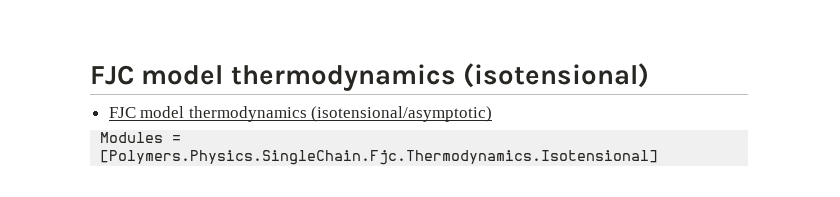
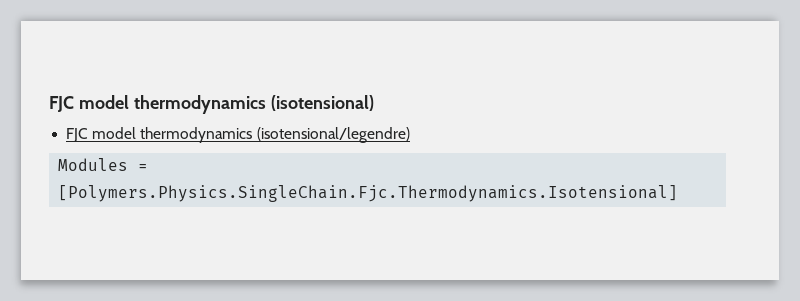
[311,106,493,122] (isotensional/asymptotic) -> [256,127,410,143] (isotensional/legendre)

